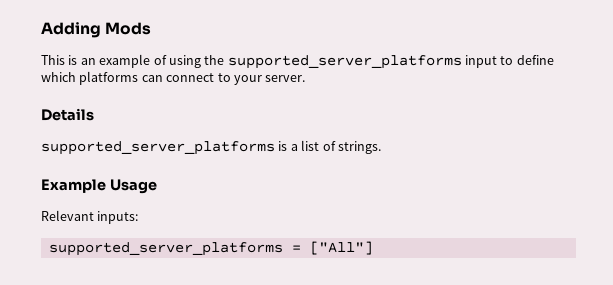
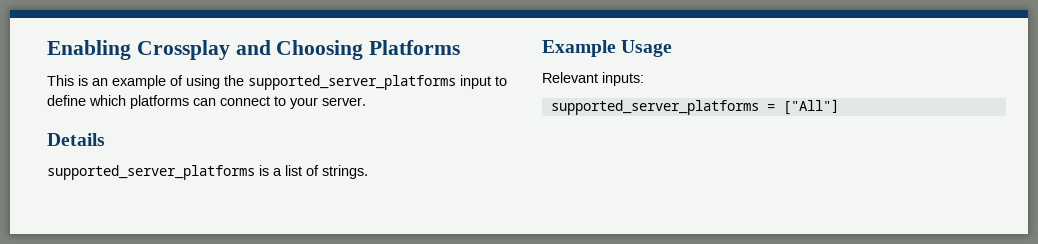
[41,22,152,38] Adding Mods -> [47,40,461,60] Enabling Crossplay and Choosing Platforms

